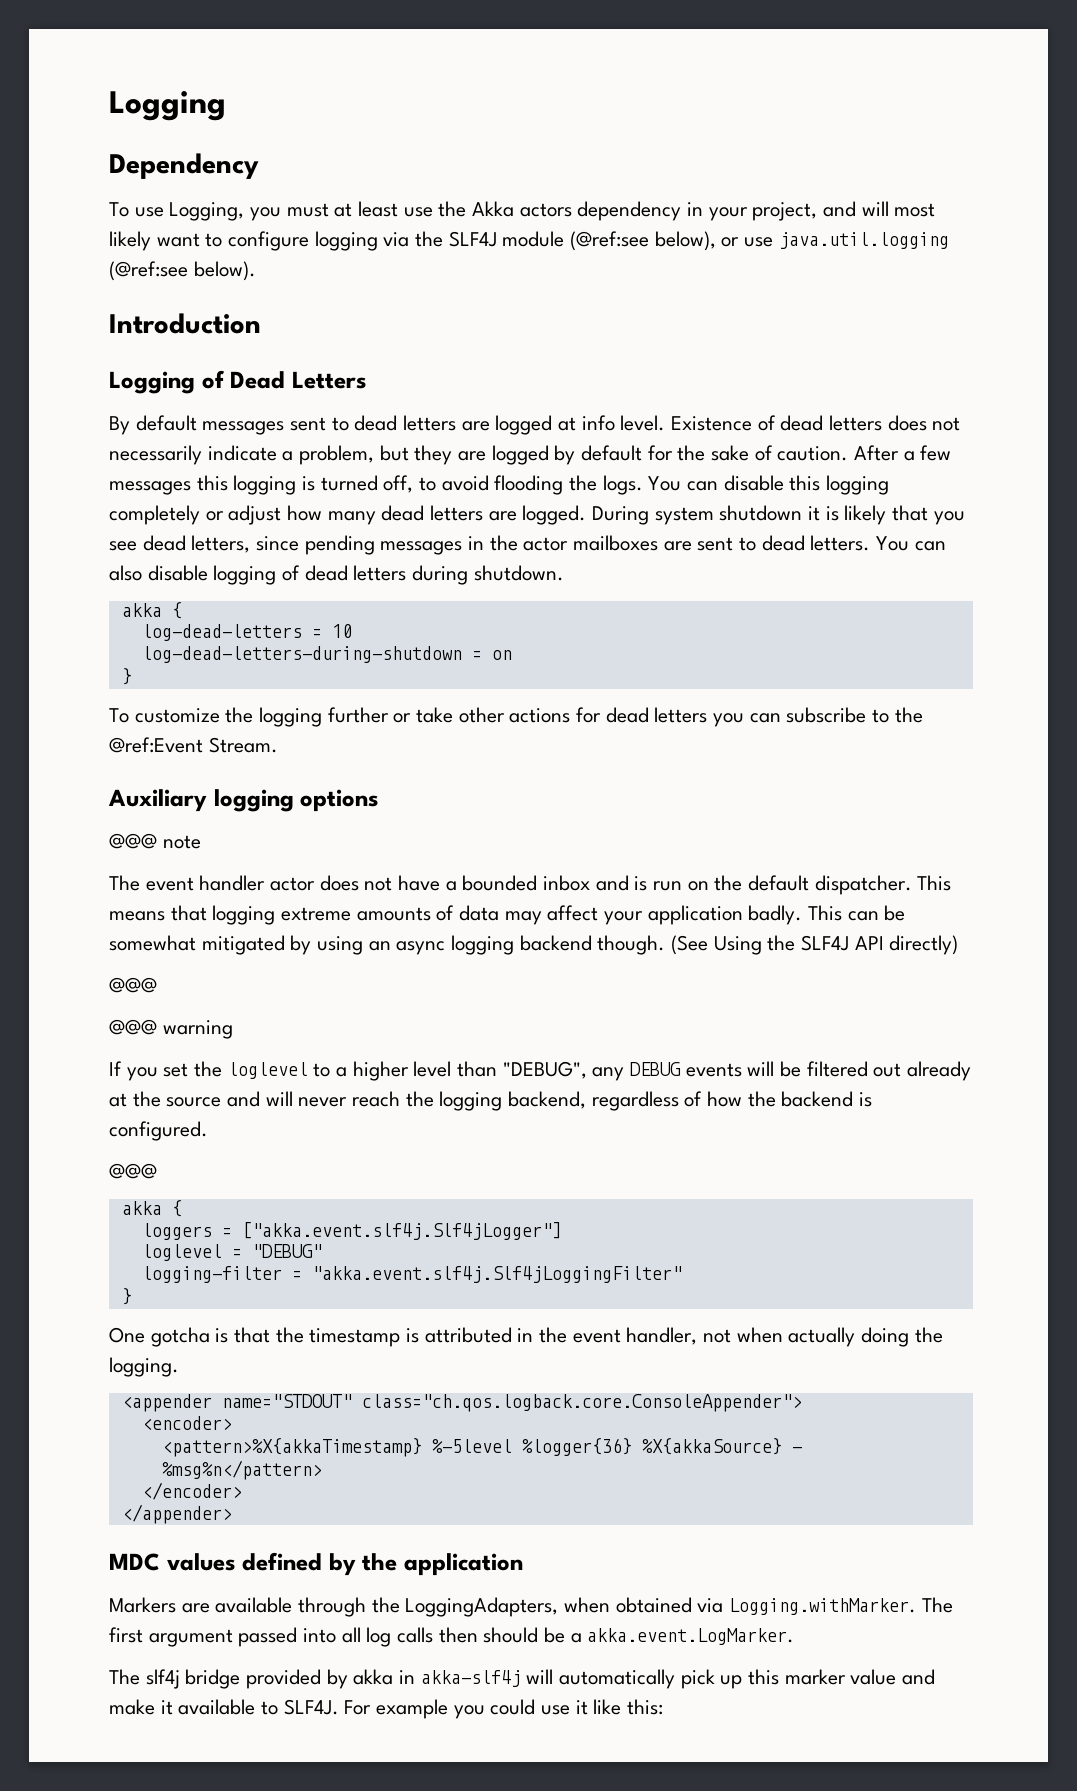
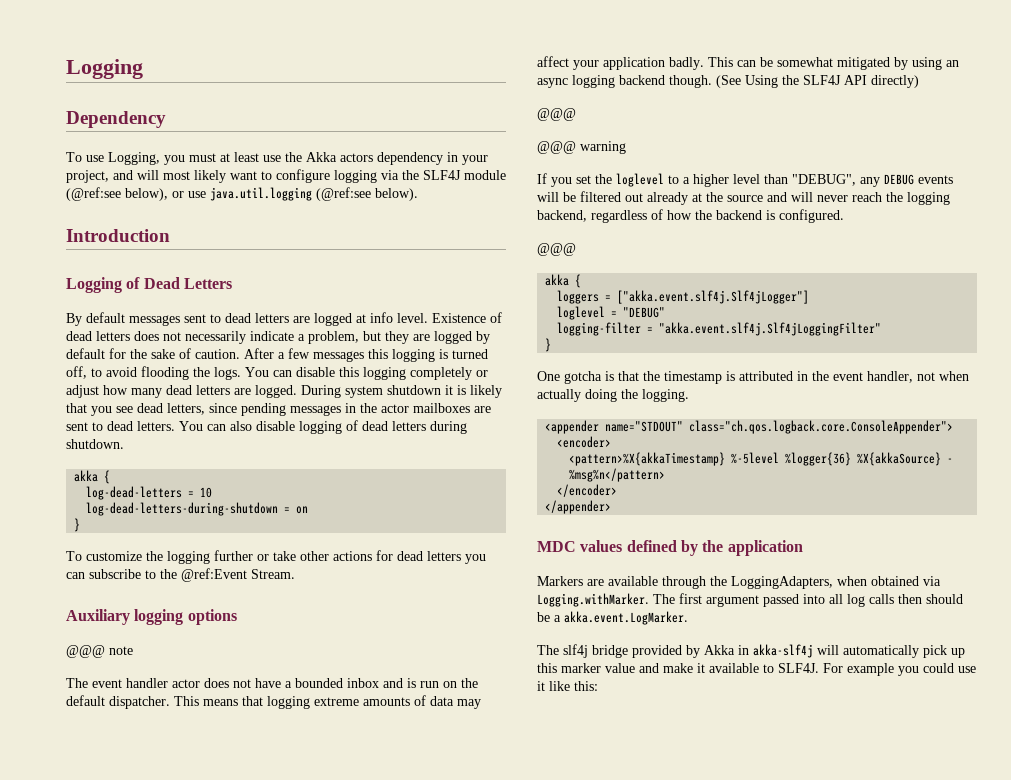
[353,1669,394,1685] akka -> [704,645,735,655] Akka

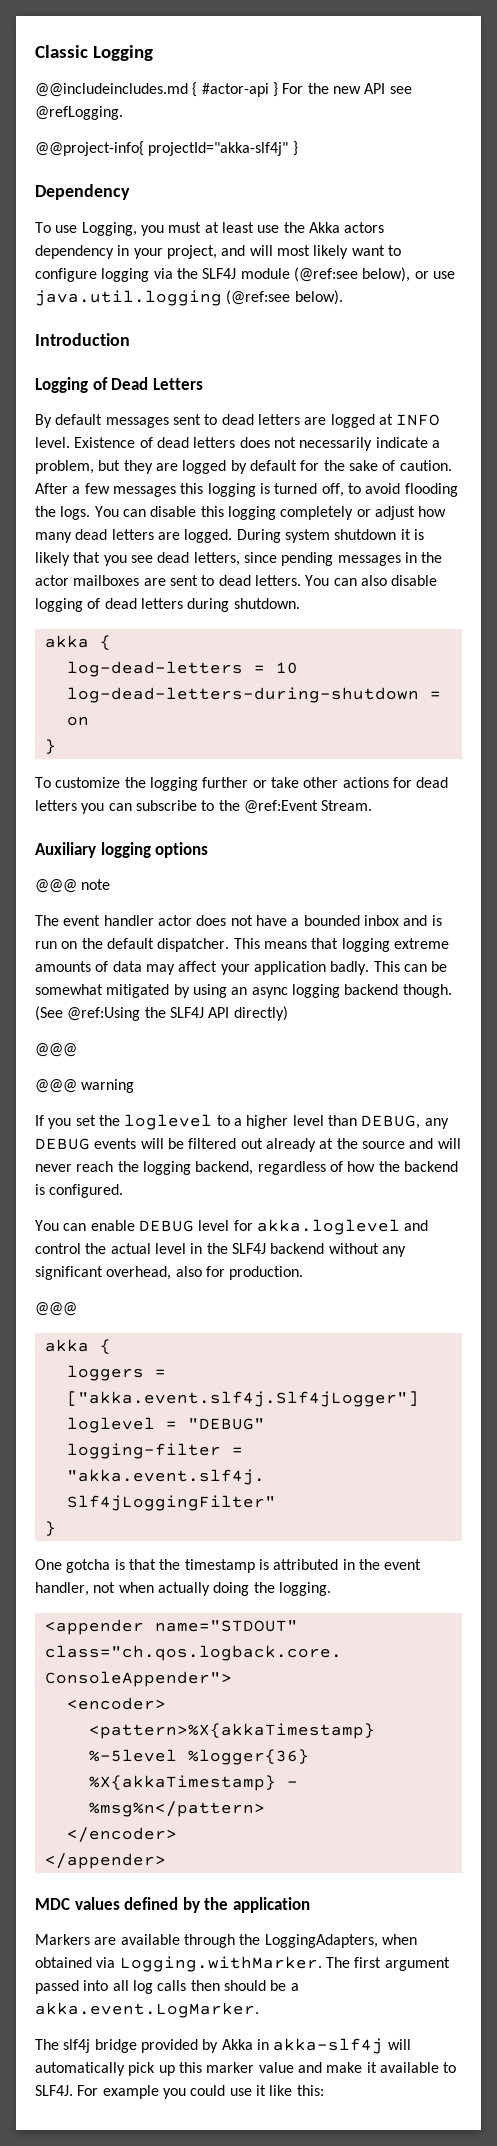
[66,59,143,79] Logging -> [35,45,153,61] [35,82,412,97] [35,106,123,120] [35,141,298,156] Classic Logging // @@includeincludes.md { #actor-api } For the new API see @refLogging. // @@project-info{ projectId="akka-slf4j" }
[370,312,393,323] info -> [396,414,441,426] INFO
[745,75,778,88] Using -> [67,1007,141,1021] @ref:Using
[792,174,856,186] "DEBUG", -> [361,1115,421,1129] DEBUG,
(844, 216) none -> [35,1219,429,1235] [35,1243,406,1257] [35,1266,304,1280] // You can enable DEBUG level for akka.loglevel and control the actual level in the SLF4J backend without any significant overhead, also for production.
[857,452,942,466] %X{akkaSource} -> [88,1775,276,1791] %X{akkaTimestamp}

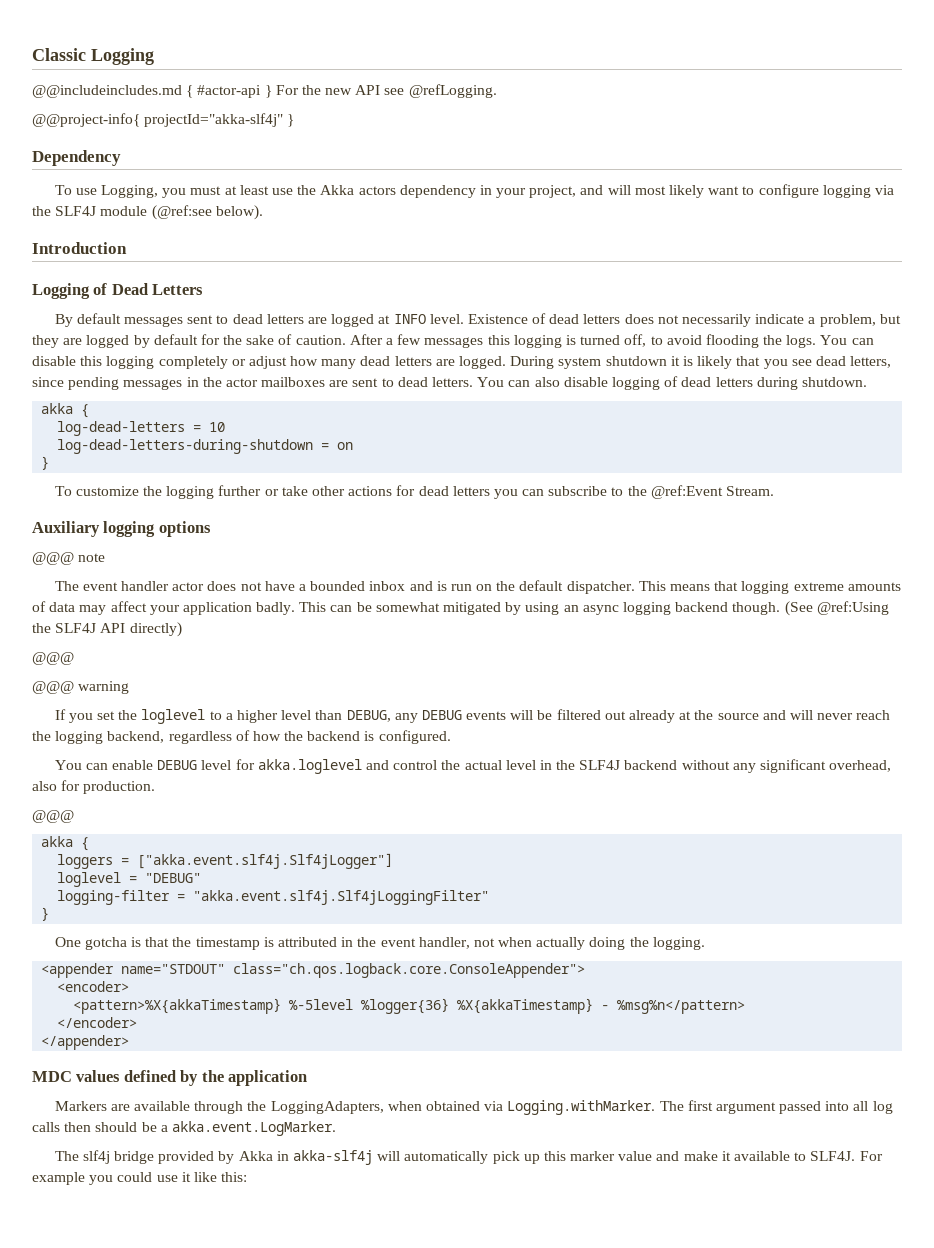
[362,267,455,282] [35,290,291,306] below), or use java.util.logging (@ref:see -> (212, 212) none

